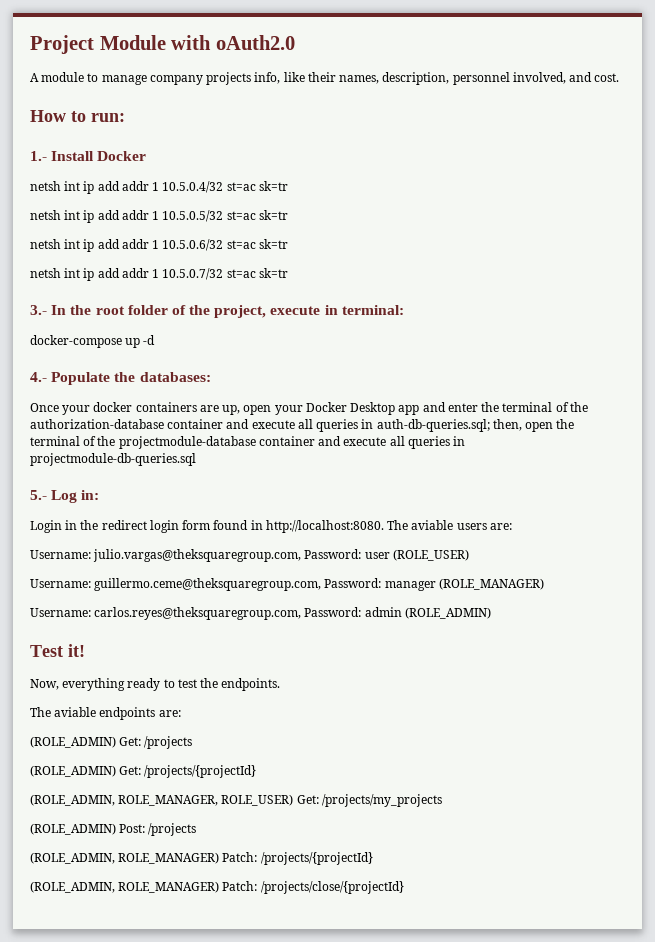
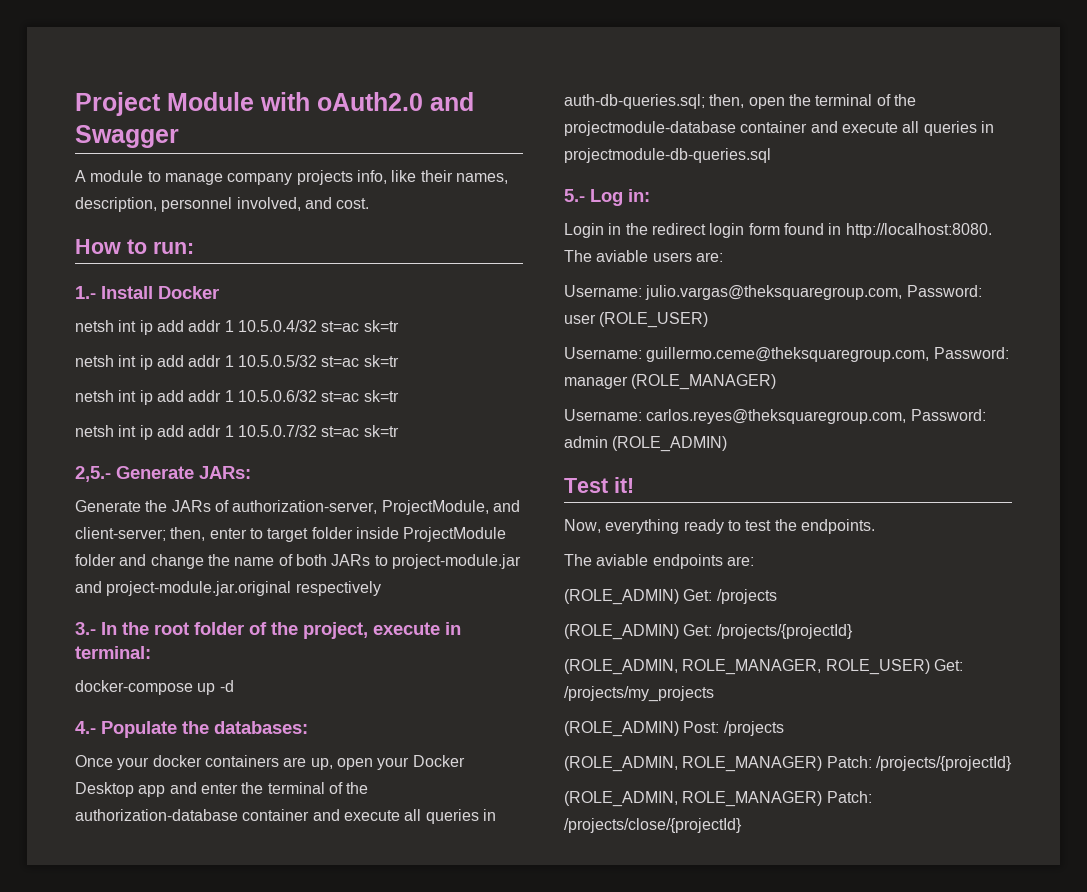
(295, 42) none -> [430,92,474,111] [75,125,179,148] and Swagger
(288, 273) none -> [75,466,251,482] [75,500,520,515] [75,527,507,542] [75,554,521,569] [75,581,381,596] // 2,5.- Generate JARs: // Generate the JARs of authorization-server, ProjectModule, and client-server; then, enter to target folder inside ProjectModule folder and change the name of both JARs to project-module.jar and project-module.jar.original respectively

